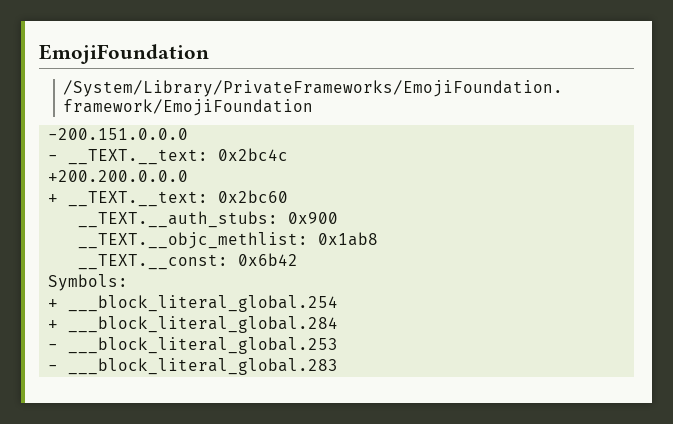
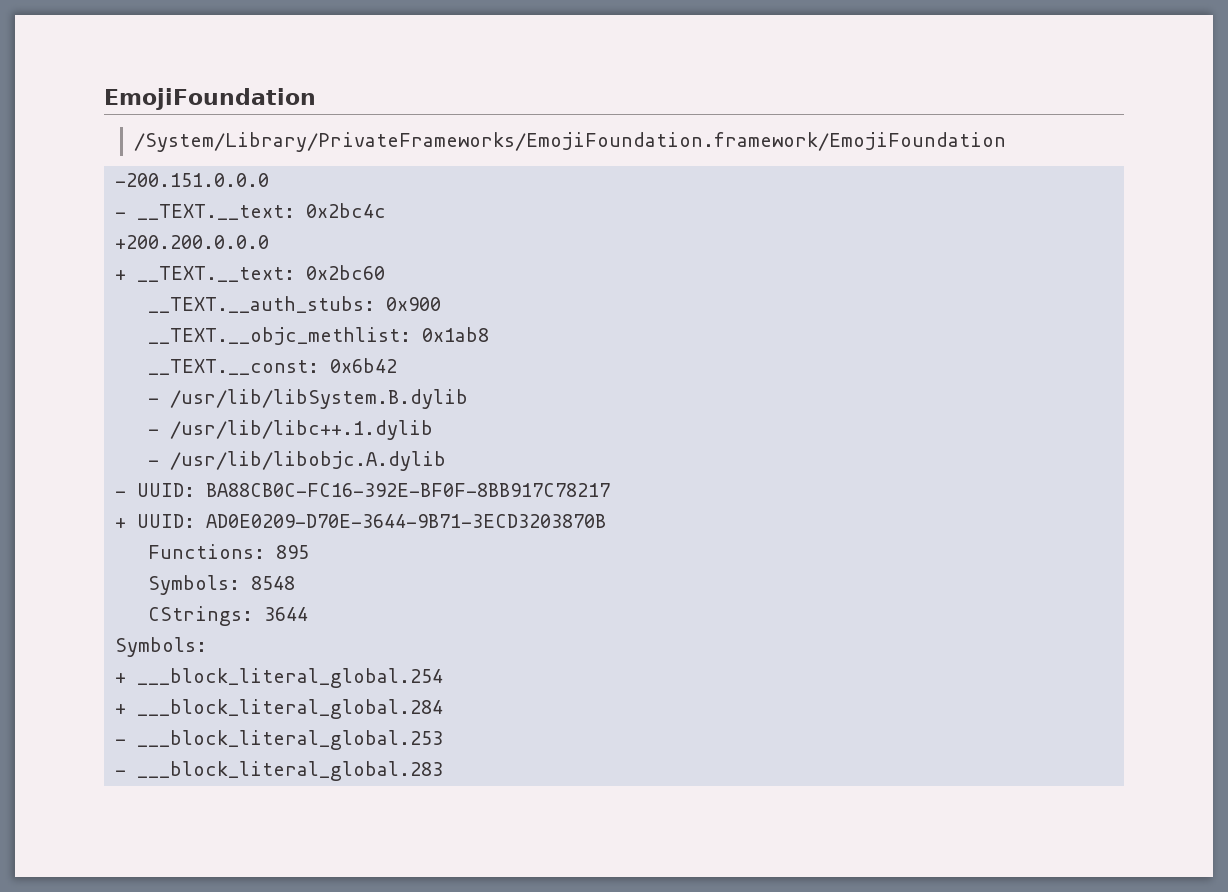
(298, 259) none -> [148,389,469,409] [148,420,434,440] [148,451,447,471] [115,483,611,497] [115,514,607,528] [148,544,310,559] [148,575,296,595] [148,606,309,626] // - /usr/lib/libSystem.B.dylib // - /usr/lib/libc++.1.dylib // - /usr/lib/libobjc.A.dylib // - UUID: BA88CB0C-FC16-392E-BF0F-8BB917C78217 // + UUID: AD0E0209-D70E-3644-9B71-3ECD3203870B // Functions: 895 // Symbols: 8548 // CStrings: 3644

